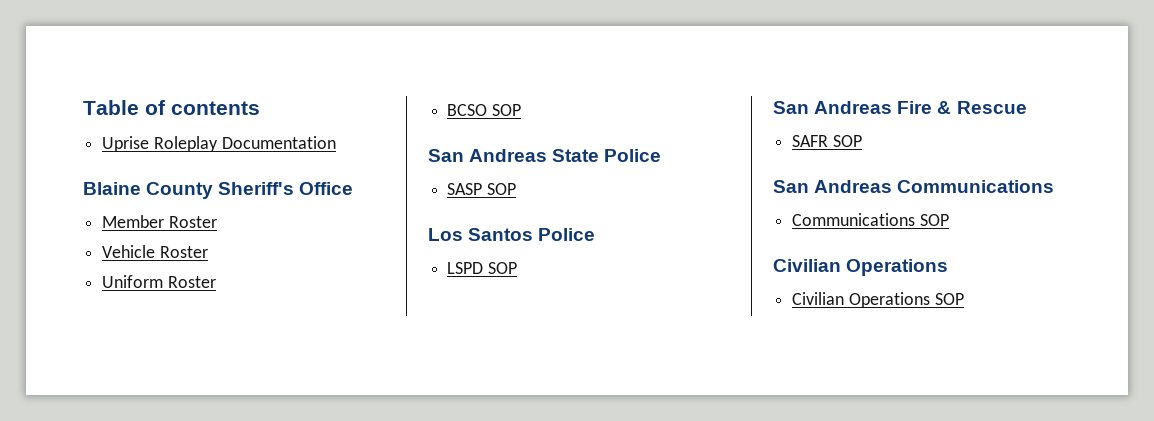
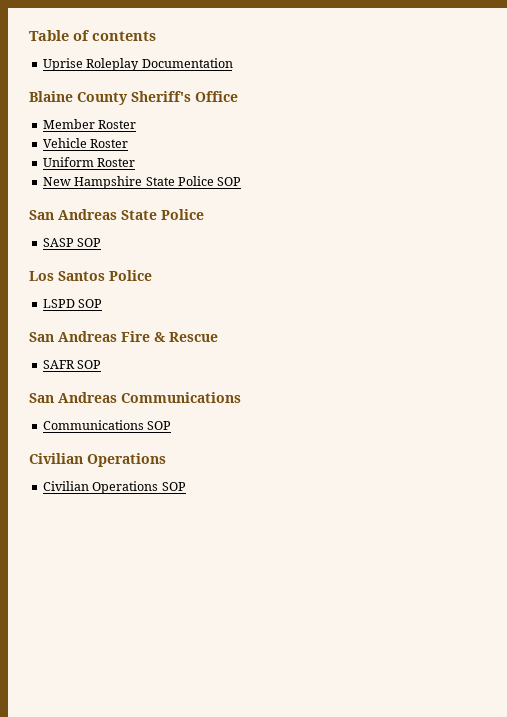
[447,104,488,116] BCSO -> [42,176,214,189] New Hampshire State Police

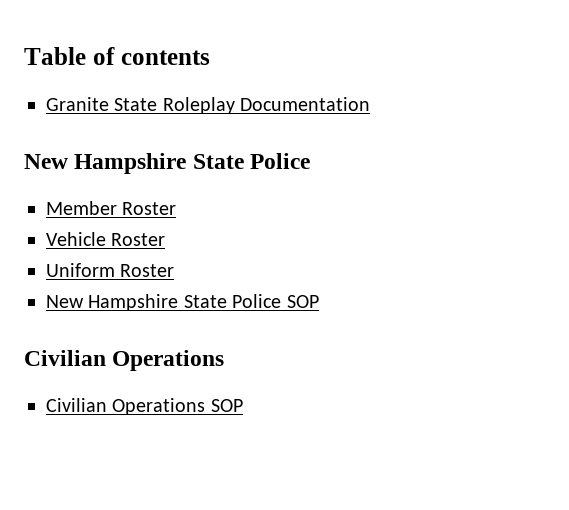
[42,58,83,71] Uprise -> [46,97,158,111] Granite State
[29,91,238,105] Blaine County Sheriff's Office -> [24,153,311,174] New Hampshire State Police
[29,209,204,220] [42,238,102,247] [29,270,152,281] [42,299,103,308] [29,331,218,342] [42,360,102,369] [29,392,241,403] [42,420,172,430] // San Andreas State Police // SASP SOP // Los Santos Police // LSPD SOP // San Andreas Fire & Rescue // SAFR SOP // San Andreas Communications // Communications SOP -> (319, 301) none

